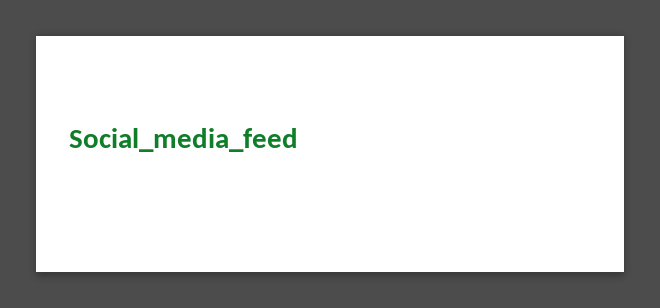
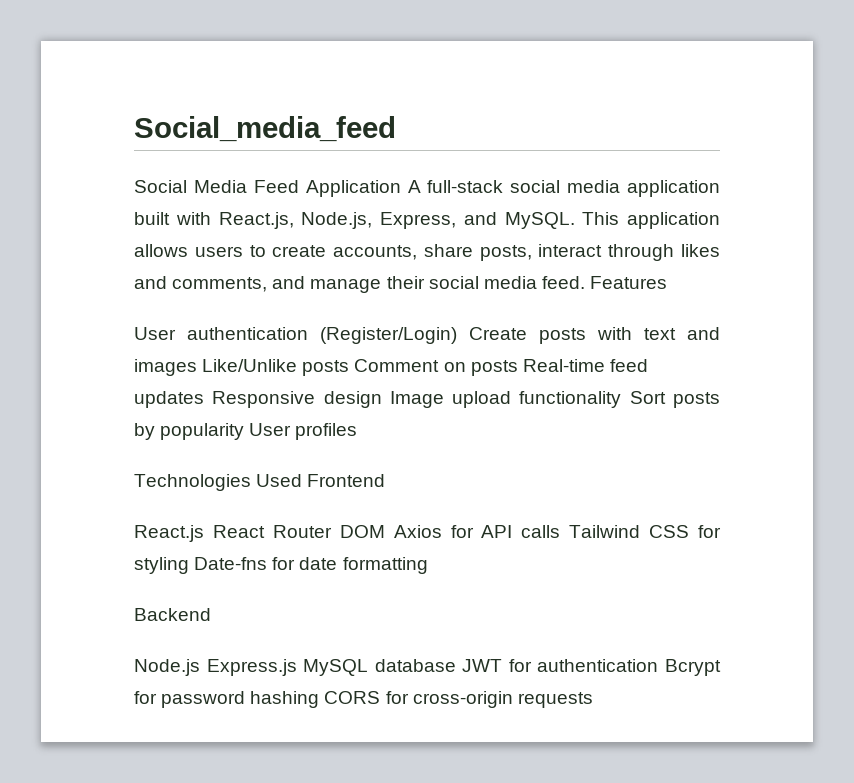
(298, 140) none -> [134,180,720,197] [134,212,720,229] [134,244,720,261] [134,276,668,293] [134,327,720,344] [134,359,648,376] [134,391,720,408] [134,423,358,440] [134,474,386,491] [134,525,721,542] [134,557,428,574] [134,608,211,621] [134,659,721,676] [134,691,593,708] // Social Media Feed Application A full-stack social media application built with React.js, Node.js, Express, and MySQL. This application allows users to create accounts, share posts, interact through likes and comments, and manage their social media feed. Features // User authentication (Register/Login) Create posts with text and images Like/Unlike posts Comment on posts Real-time feed updates Responsive design Image upload functionality Sort posts by popularity User profiles // Technologies Used Frontend // React.js React Router DOM Axios for API calls Tailwind CSS for styling Date-fns for date formatting // Backend // Node.js Express.js MySQL database JWT for authentication Bcrypt for password hashing CORS for cross-origin requests

